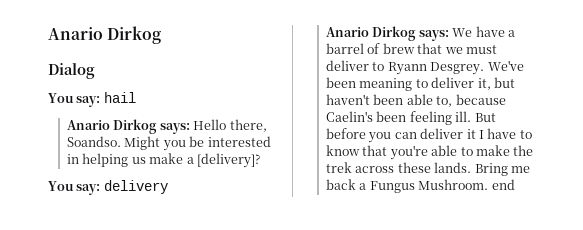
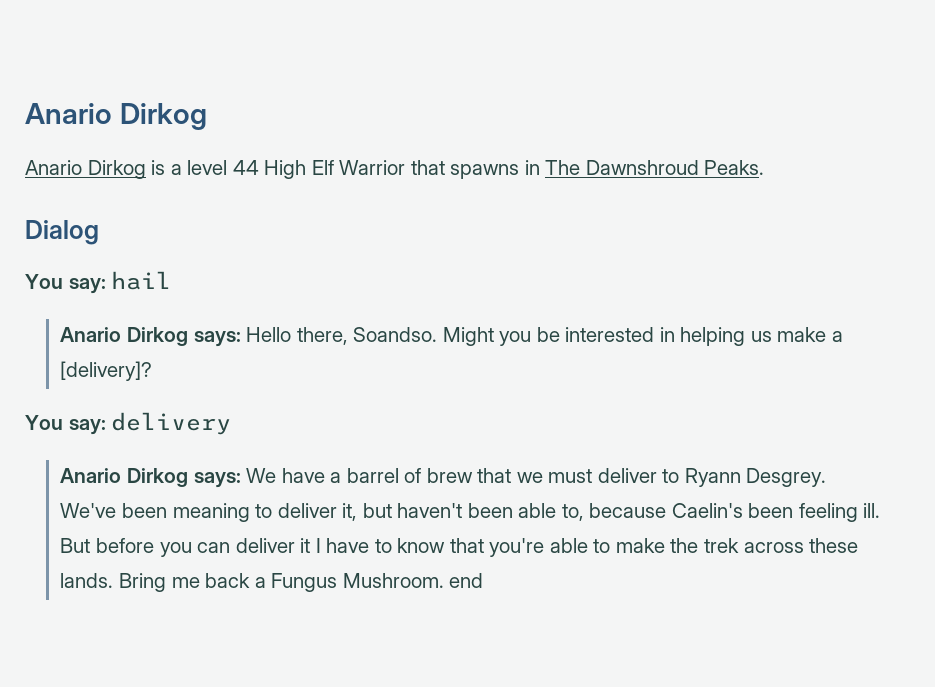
[48,26,162,44] Anario Dirkog -> [25,103,207,130] [25,160,765,179] Anario Dirkog // Anario Dirkog is a level 44 High Elf Warrior that spawns in The Dawnshroud Peaks.

